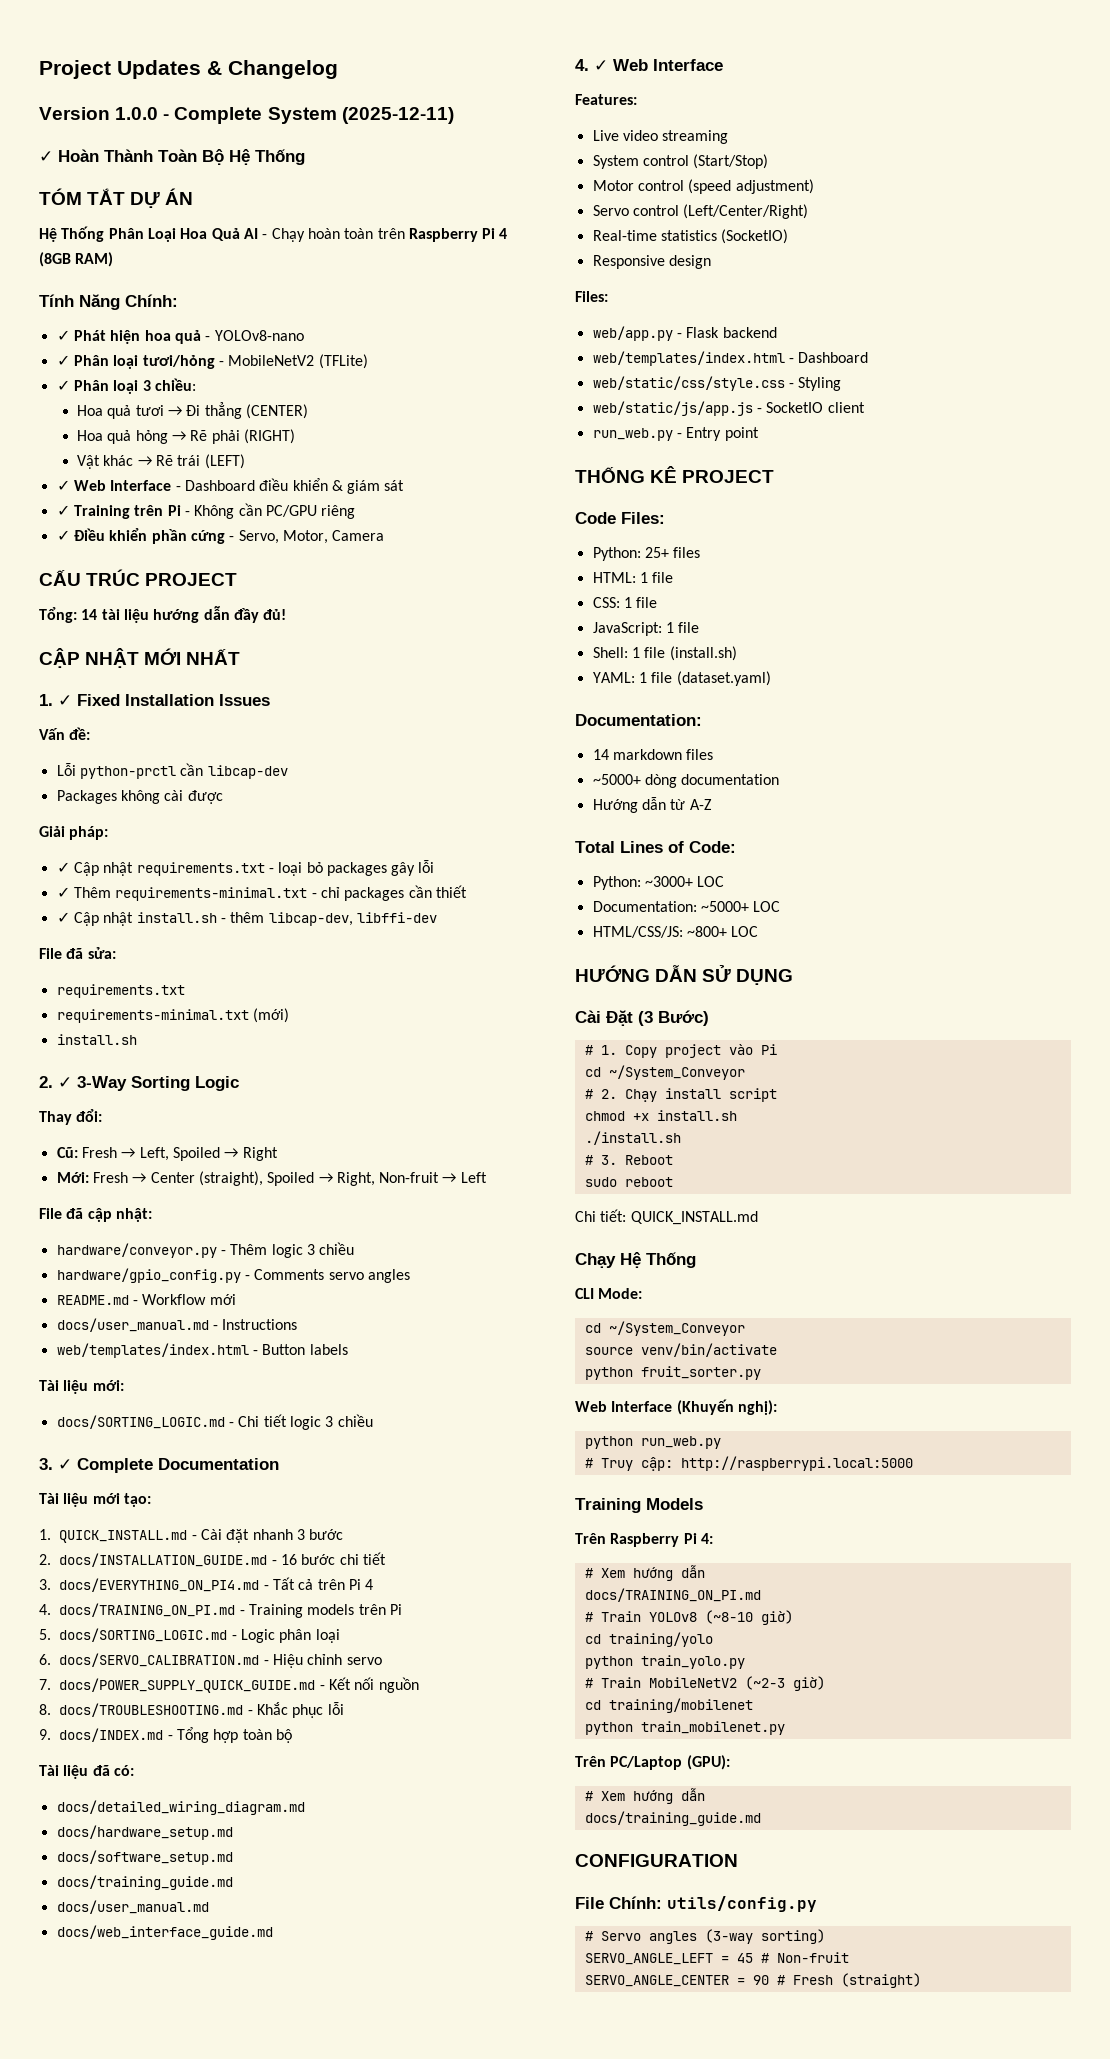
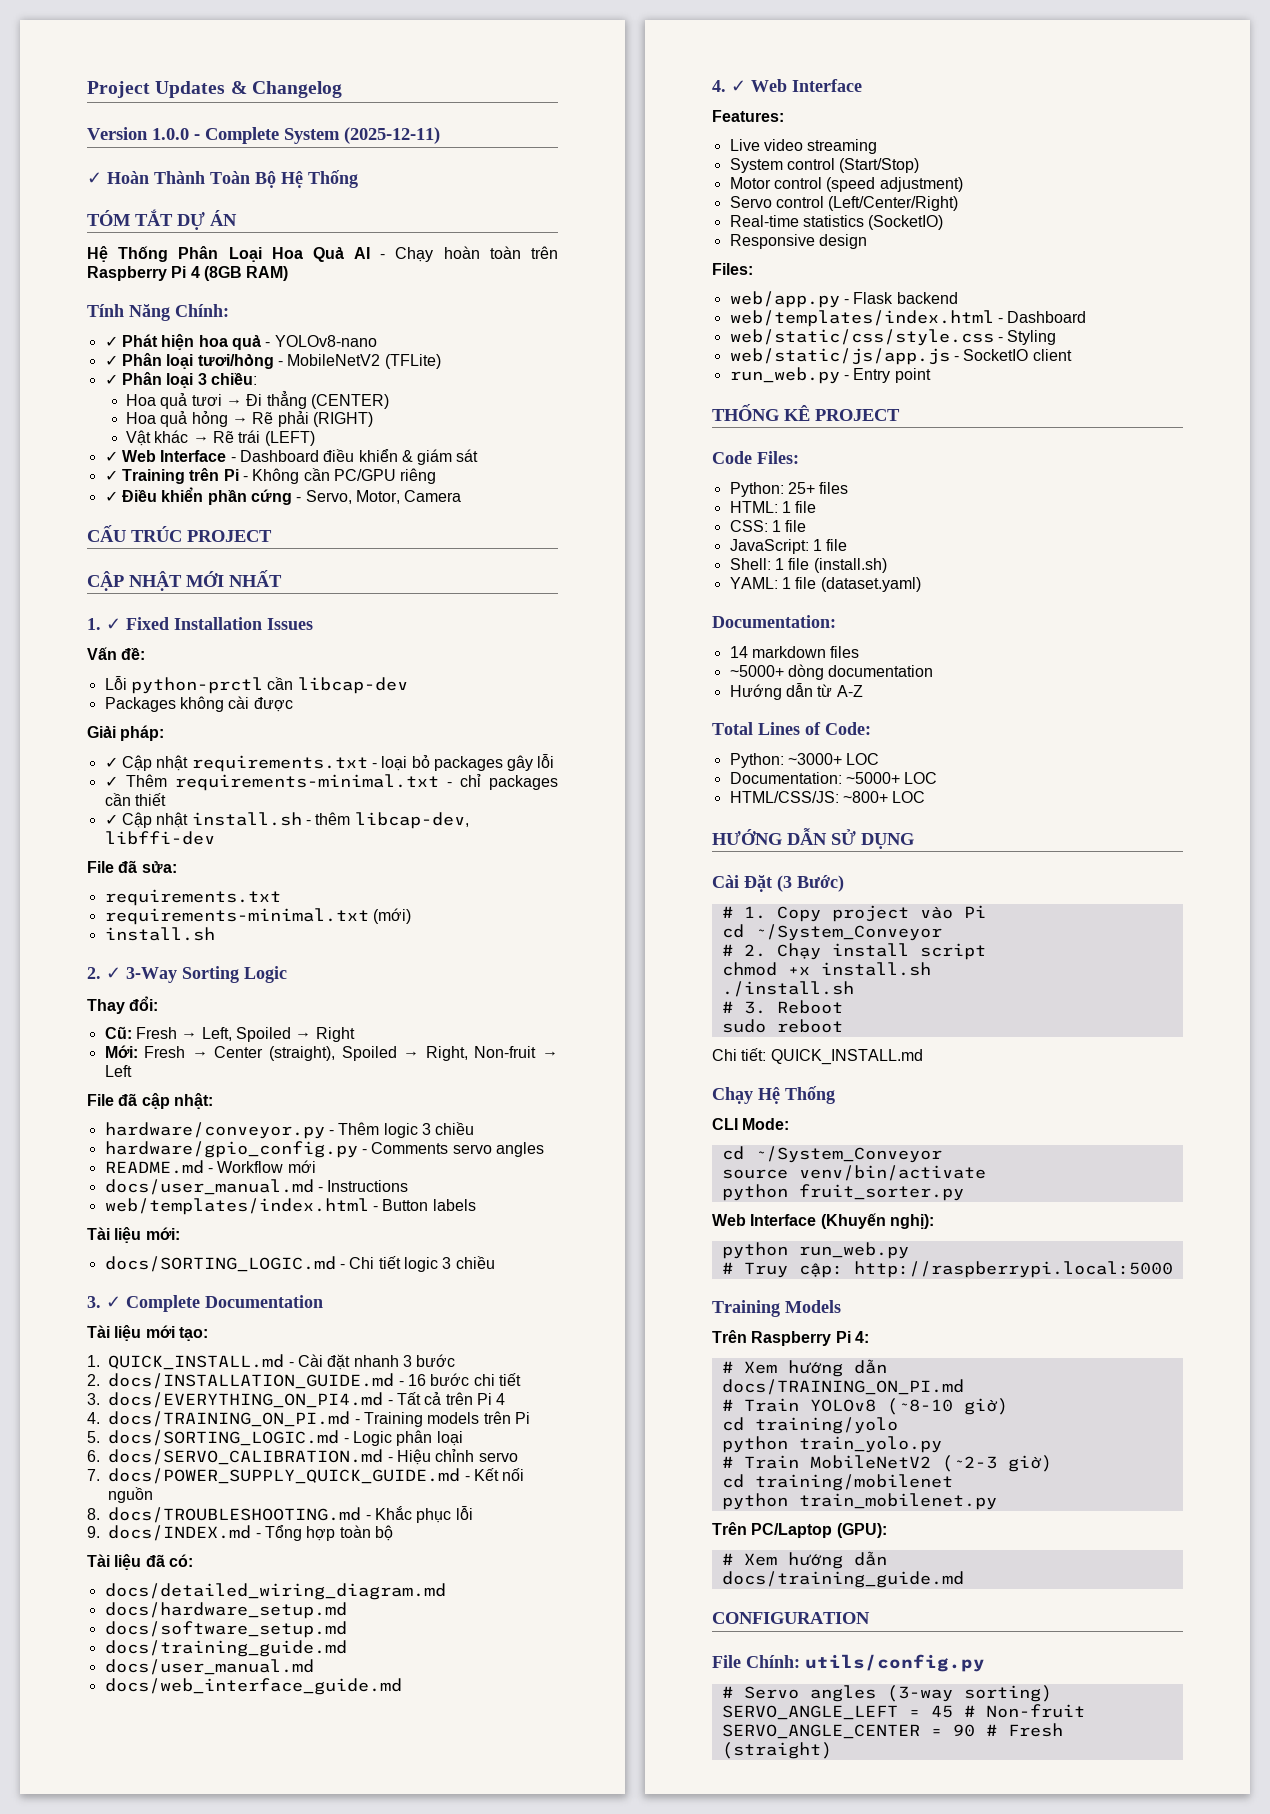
[39,606,287,623] // Tổng: 14 tài liệu hướng dẫn đầy đủ! -> (272, 536) none

